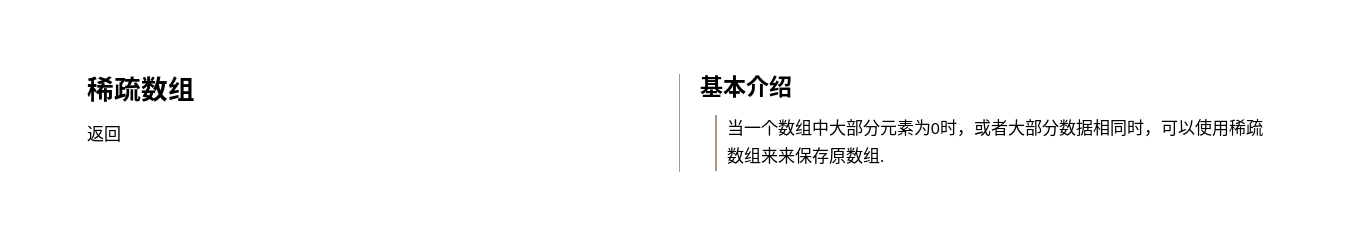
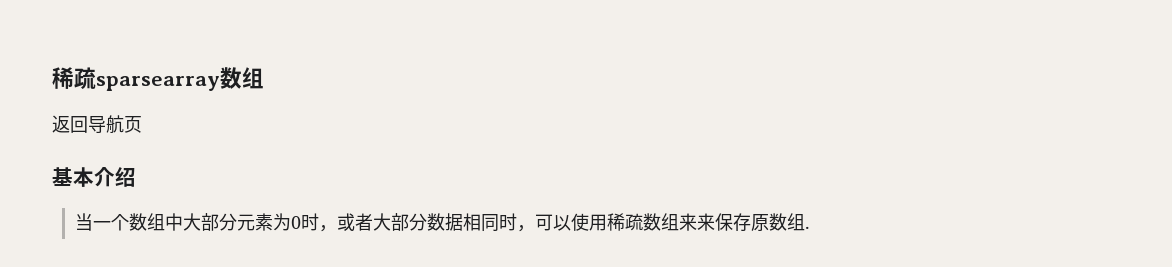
[87,76,141,102] 稀疏 -> [52,67,220,91] 稀疏sparsearray
(121, 134) none -> [88,115,142,133] 导航页

